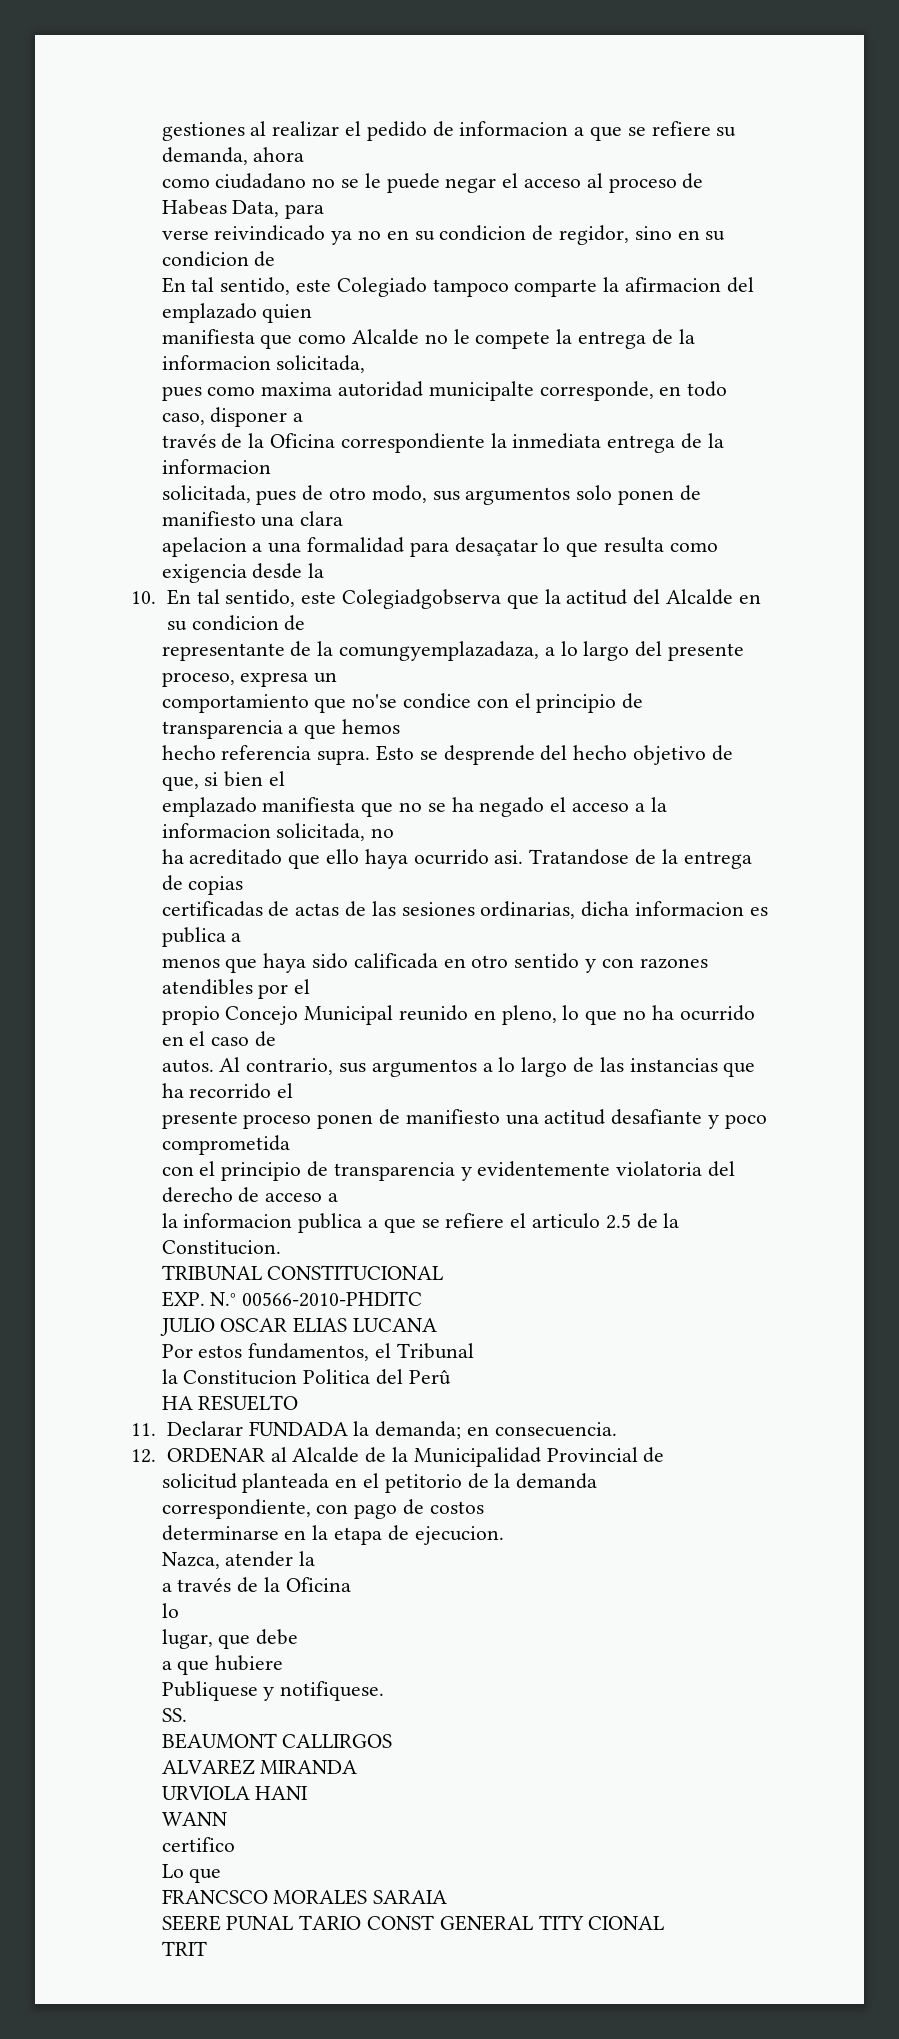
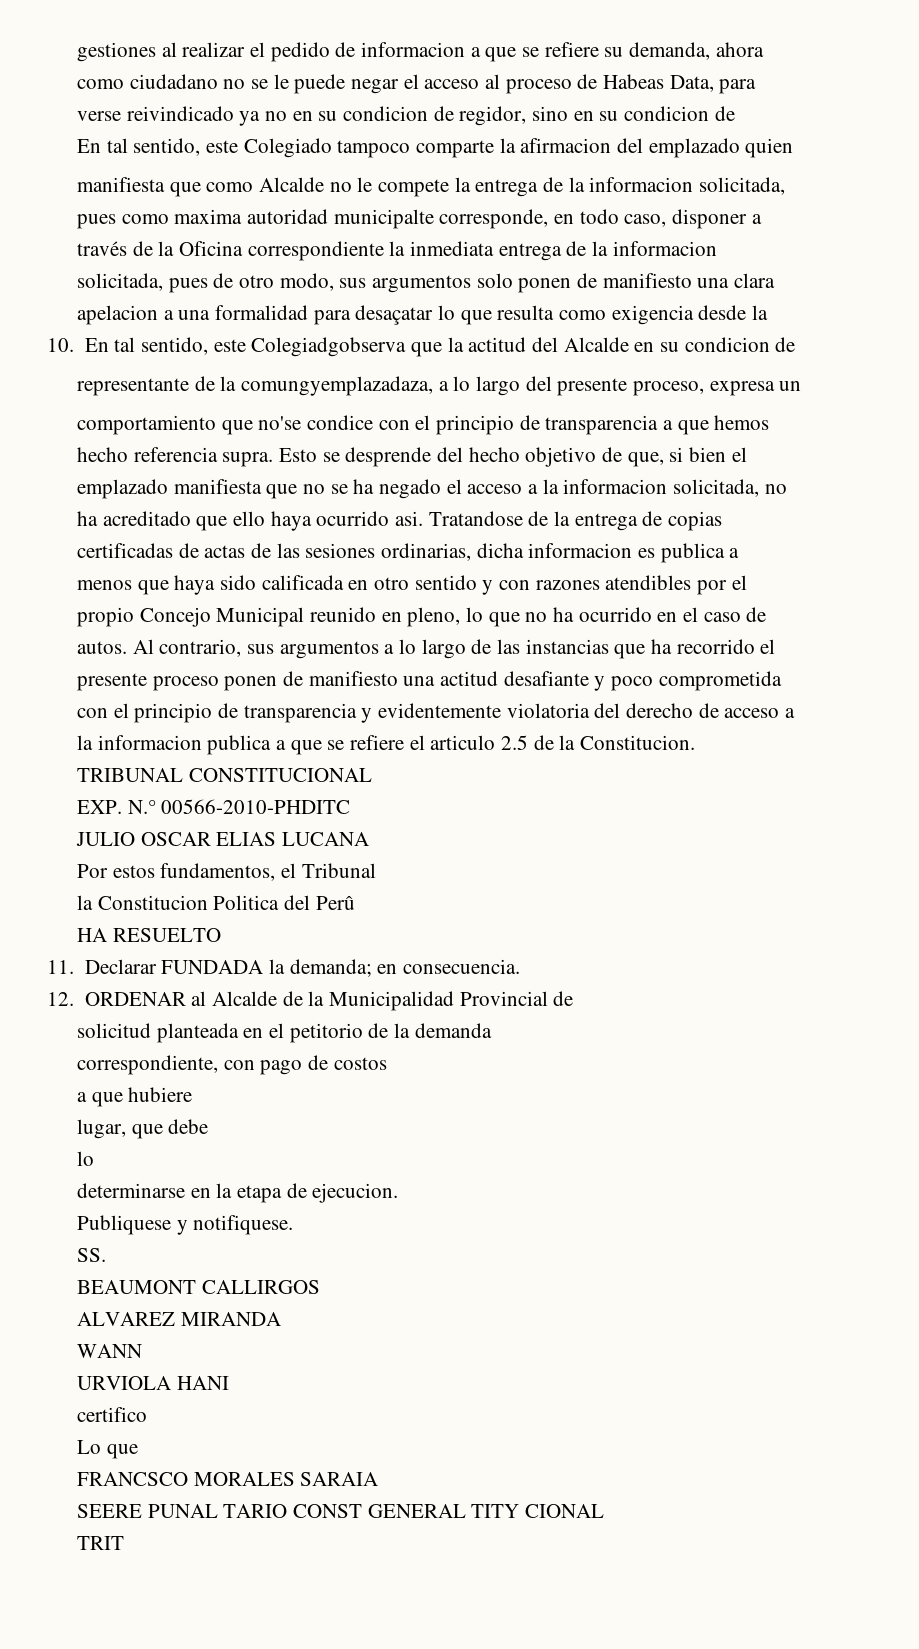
(484, 1507) none -> [76,1087,193,1107] [76,1119,209,1139] [76,1151,94,1166] // a que hubiere // lugar, que debe // lo
[161,1551,316,1569] [161,1577,351,1593] [161,1603,179,1618] [161,1629,299,1649] [161,1655,284,1675] // Nazca, atender la // a través de la Oficina // lo // lugar, que debe // a que hubiere -> (399, 1193) none
(358, 1767) none -> [76,1344,142,1358] // WANN
[161,1812,227,1826] // WANN -> (229, 1383) none

